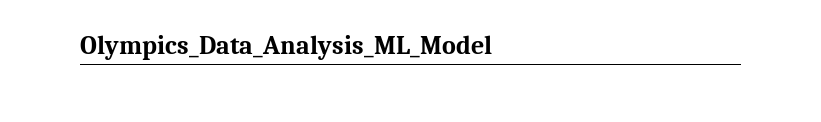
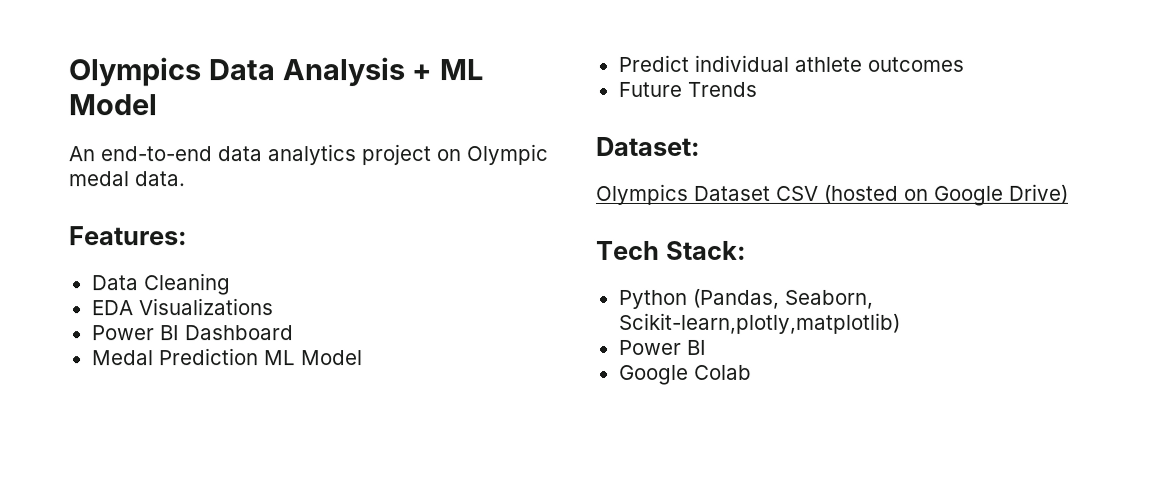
[80,35,492,60] Olympics_Data_Analysis_ML_Model -> [68,57,484,87] [68,94,157,116] [68,144,548,166] [68,171,185,187] [68,226,188,246] [91,273,231,296] [91,298,274,316] [91,325,294,341] [91,348,363,366] [617,54,964,72] [617,81,757,97] [595,136,700,156] [595,183,1068,206] [595,240,747,260] [618,288,874,309] [618,312,901,334] [618,339,707,355] [618,364,752,385] Olympics Data Analysis + ML Model // An end-to-end data analytics project on Olympic medal data. // Features: // Data Cleaning // EDA Visualizations // Power BI Dashboard // Medal Prediction ML Model // Predict individual athlete outcomes // Future Trends // Dataset: // Olympics Dataset CSV (hosted on Google Drive) // Tech Stack: // Python (Pandas, Seaborn, Scikit-learn,plotly,matplotlib) // Power BI // Google Colab

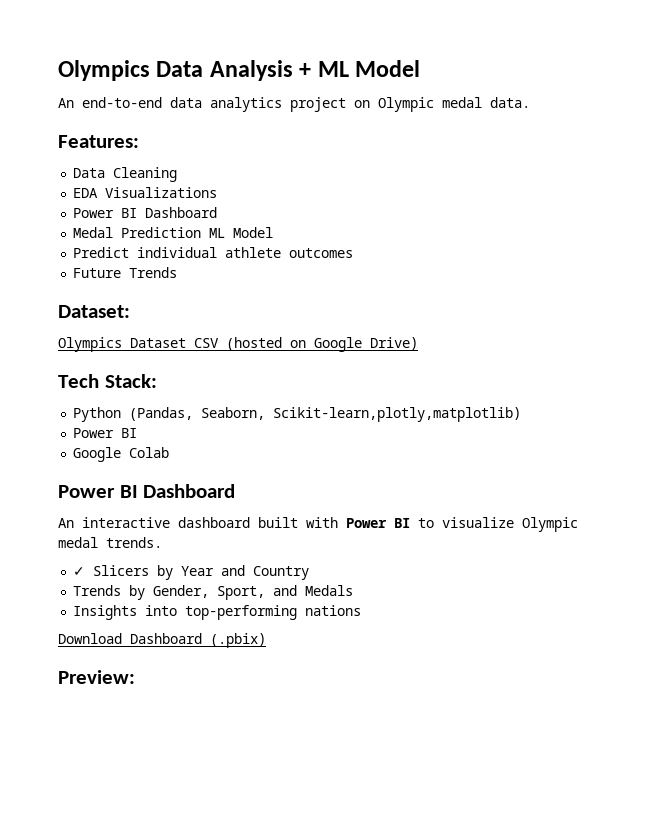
(752, 372) none -> [58,484,236,498] [58,517,578,532] [58,537,162,548] [73,565,310,580] [73,585,354,600] [73,605,362,620] [58,633,266,648] [58,670,135,684] // Power BI Dashboard // An interactive dashboard built with Power BI to visualize Olympic medal trends. // ✓ Slicers by Year and Country // Trends by Gender, Sport, and Medals // Insights into top-performing nations // Download Dashboard (.pbix) // Preview:

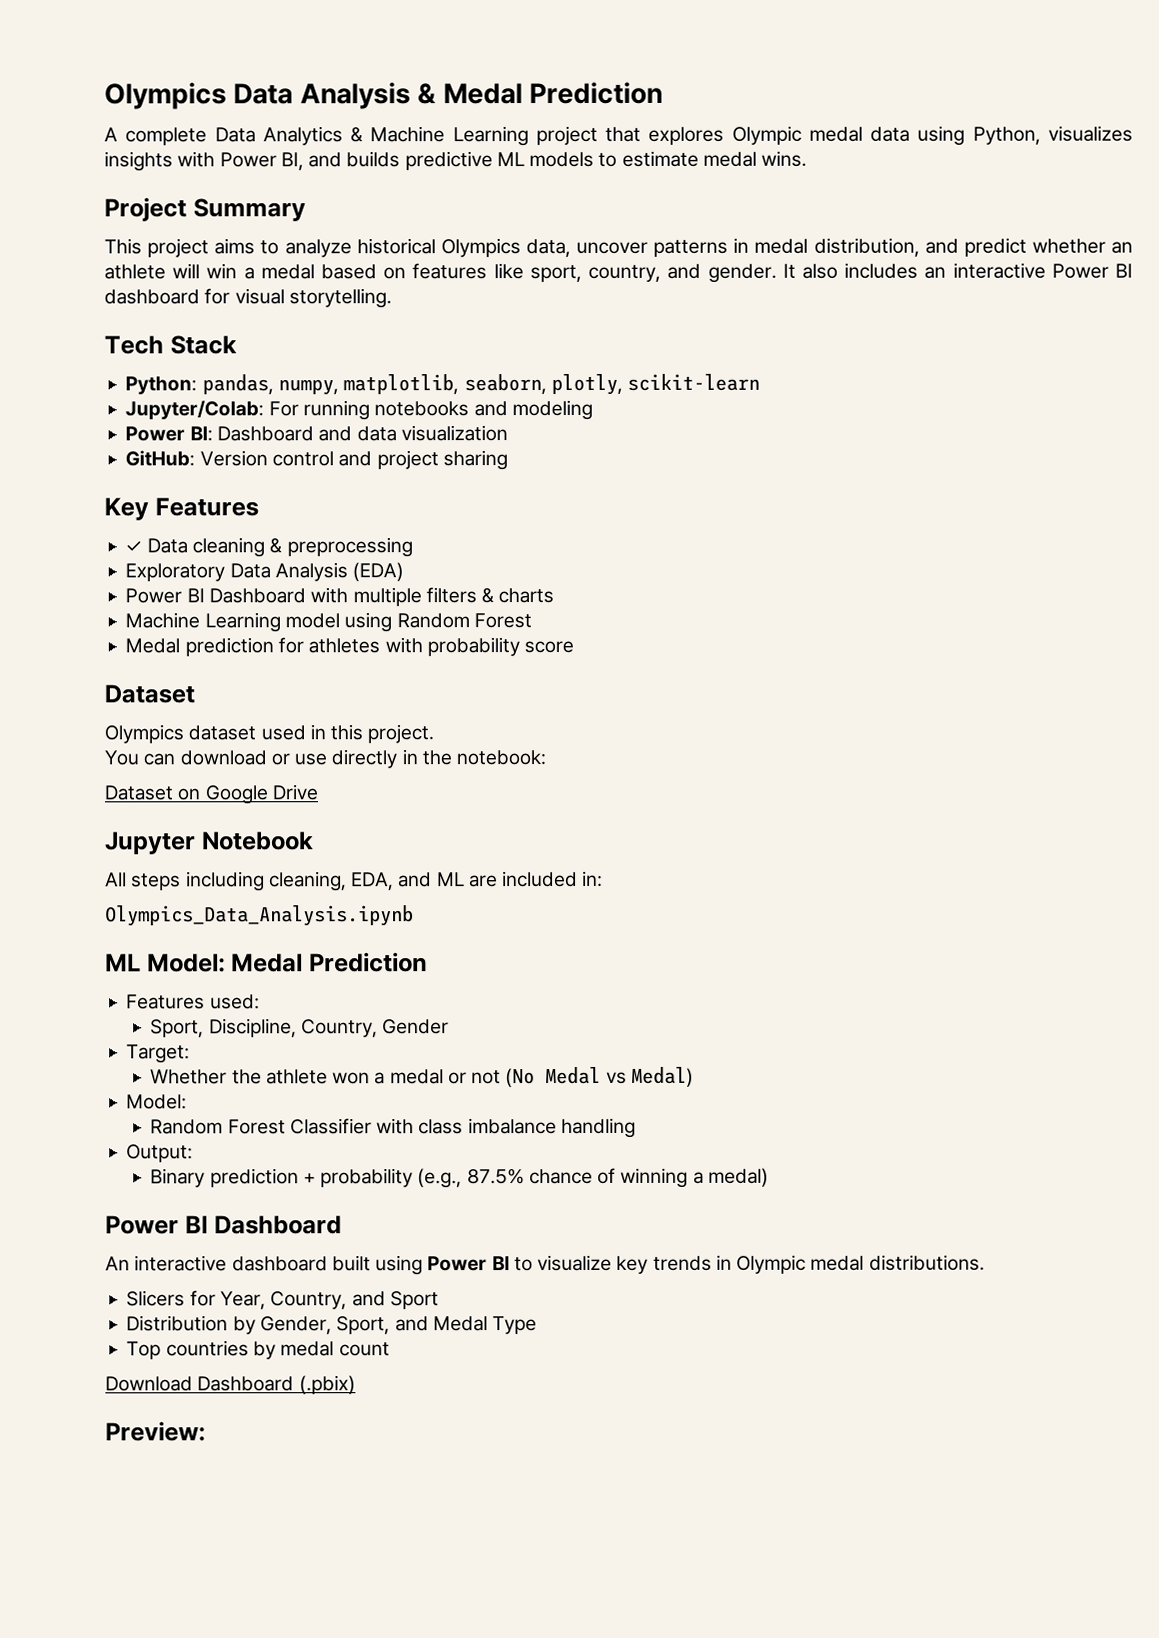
[299,60,421,77] [58,97,530,112] [58,135,139,148] [73,167,178,182] [73,187,218,198] [73,207,218,218] [73,227,274,238] [73,247,354,258] [73,267,178,278] [58,305,130,318] [58,337,418,352] [58,374,157,388] [73,407,522,422] [73,428,138,438] [73,447,170,462] + ML Model // An end-to-end data analytics project on Olympic medal data. // Features: // Data Cleaning // EDA Visualizations // Power BI Dashboard // Medal Prediction ML Model // Predict individual athlete outcomes // Future Trends // Dataset: // Olympics Dataset CSV (hosted on Google Drive) // Tech Stack: // Python (Pandas, Seaborn, Scikit-learn,plotly,matplotlib) // Power BI // Google Colab -> [417,81,664,105] [104,125,1133,147] [104,150,808,172] [104,197,306,222] [104,237,1133,258] [104,262,1133,283] [104,288,392,309] [104,335,237,355] [125,373,761,396] [125,399,593,421] [125,425,508,442] [125,450,508,471] [104,497,259,521] [125,537,413,558] [125,562,405,582] [125,587,555,607] [125,612,532,633] [125,637,575,657] [104,684,195,704] [104,724,435,744] [104,749,547,769] [104,784,318,805] [105,831,314,855] [105,870,604,892] [105,905,414,927] [105,952,428,973] [126,994,260,1010] [150,1018,450,1038] [126,1044,191,1064] [150,1066,694,1088] [126,1094,188,1110] [150,1117,636,1139] [126,1144,194,1163] [150,1167,769,1189] & Medal Prediction // A complete Data Analytics & Machine Learning project that explores Olympic medal data using Python, visualizes insights with Power BI, and builds predictive ML models to estimate medal wins. // Project Summary // This project aims to analyze historical Olympics data, uncover patterns in medal distribution, and predict whether an athlete will win a medal based on features like sport, country, and gender. It also includes an interactive Power BI dashboard for visual storytelling. // Tech Stack // Python: pandas, numpy, matplotlib, seaborn, plotly, scikit-learn // Jupyter/Colab: For running notebooks and modeling // Power BI: Dashboard and data visualization // GitHub: Version control and project sharing // Key Features // ✓ Data cleaning & preprocessing // Exploratory Data Analysis (EDA) // Power BI Dashboard with multiple filters & charts // Machine Learning model using Random Forest // Medal prediction for athletes with probability score // Dataset // Olympics dataset used in this project. // You can download or use directly in the notebook: // Dataset on Google Drive // Jupyter Notebook // All steps including cleaning, EDA, and ML are included in: // Olympics_Data_Analysis.ipynb // ML Model: Medal Prediction // Features used: // Sport, Discipline, Country, Gender // Target: // Whether the athlete won a medal or not (No Medal vs Medal) // Model: // Random Forest Classifier with class imbalance handling // Output: // Binary prediction + probability (e.g., 87.5% chance of winning a medal)
[306,517,338,528] with -> [375,1255,424,1276] using
[522,517,578,532] [58,537,162,548] [73,565,310,580] [73,585,354,600] [73,605,362,620] Olympic medal trends. // ✓ Slicers by Year and Country // Trends by Gender, Sport, and Medals // Insights into top-performing nations -> [616,1254,985,1274] [126,1290,439,1310] [126,1315,538,1335] [126,1340,390,1360] key trends in Olympic medal distributions. // Slicers for Year, Country, and Sport // Distribution by Gender, Sport, and Medal Type // Top countries by medal count

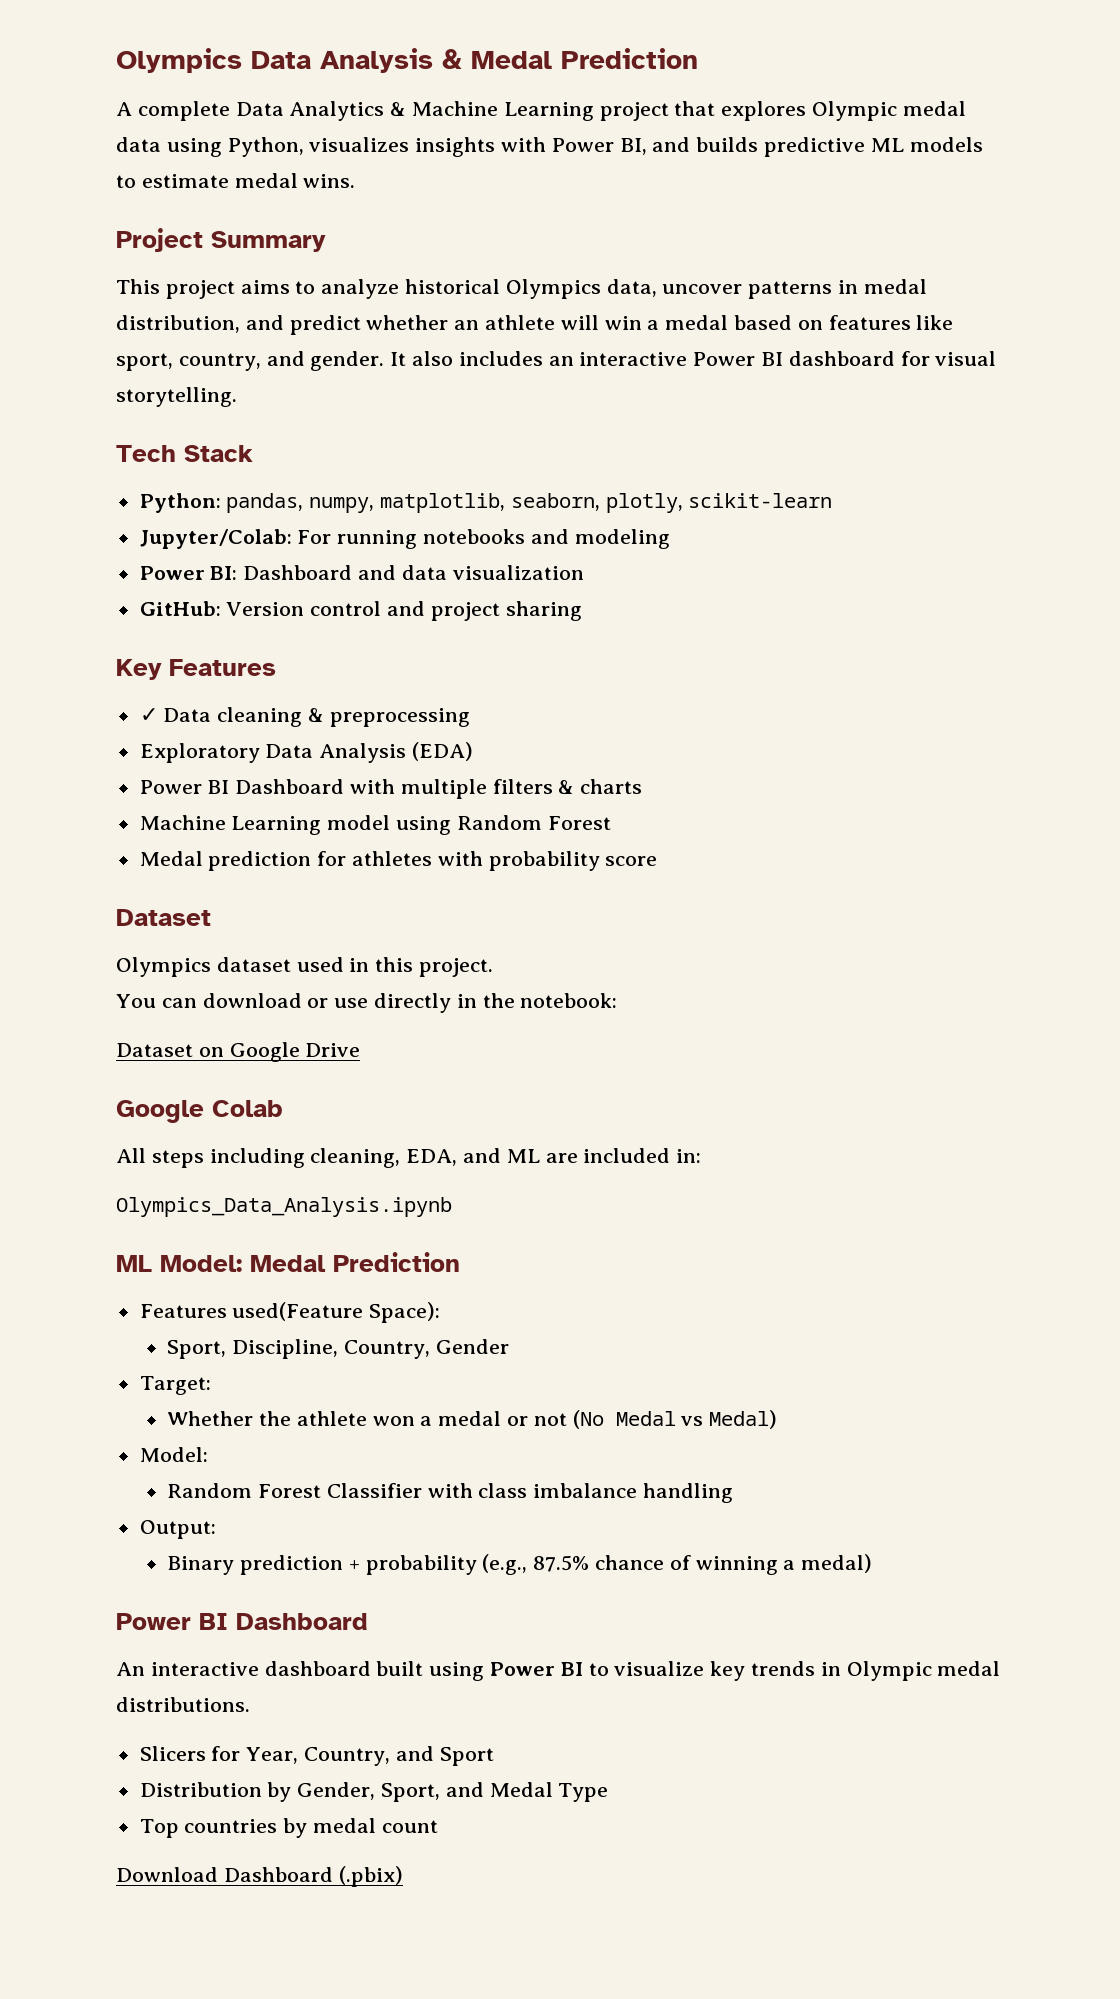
[105,831,314,855] Jupyter Notebook -> [116,1100,283,1123] Google Colab
[209,994,260,1010] used: -> [232,1302,441,1323] used(Feature Space):
[105,1421,206,1442] // Preview: -> (403, 1876) none

